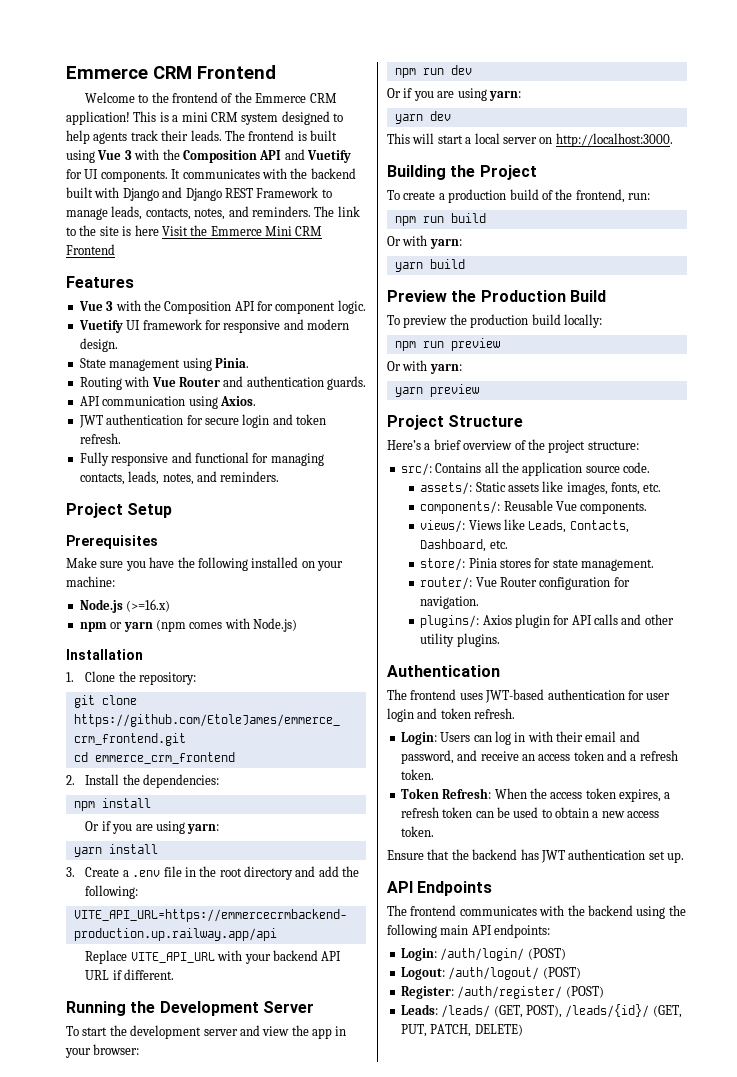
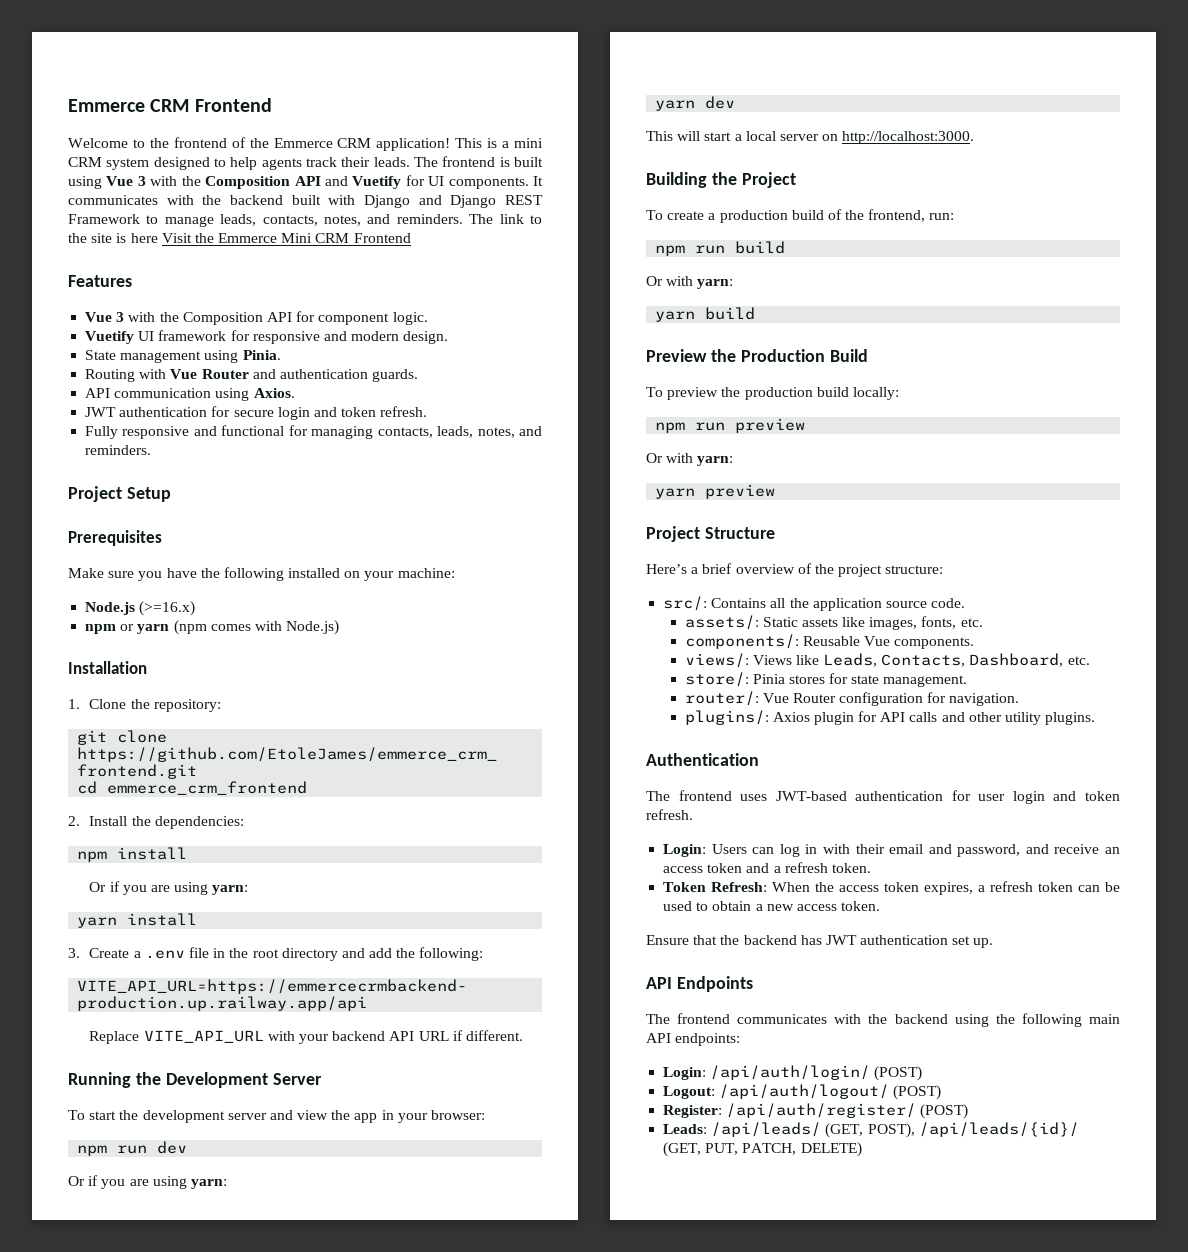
[440,948,525,961] /auth/login/ -> [710,1065,871,1080] /api/auth/login/
[448,967,540,980] /auth/logout/ -> [719,1084,890,1099] /api/auth/logout/
[457,986,563,999] /auth/register/ -> [726,1103,917,1118] /api/auth/register/
[441,1005,491,1018] /leads/ -> [711,1122,822,1137] /api/leads/
[565,1004,650,1018] /leads/{id}/ -> [918,1122,1079,1137] /api/leads/{id}/

